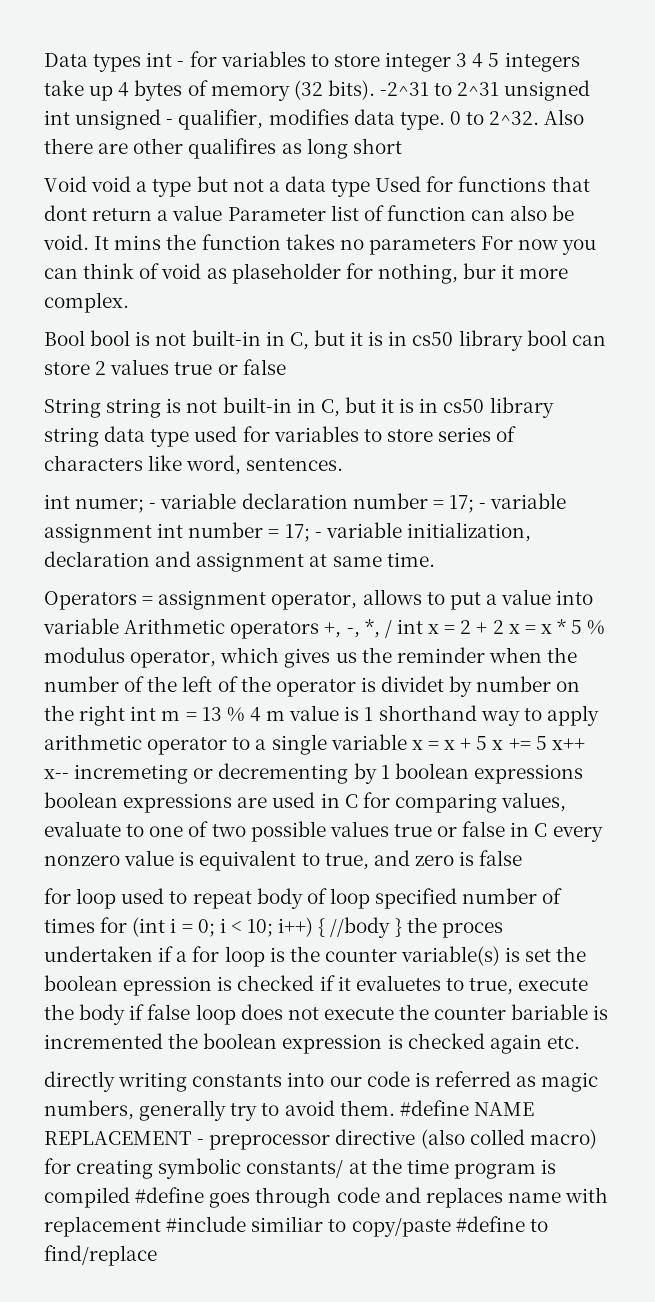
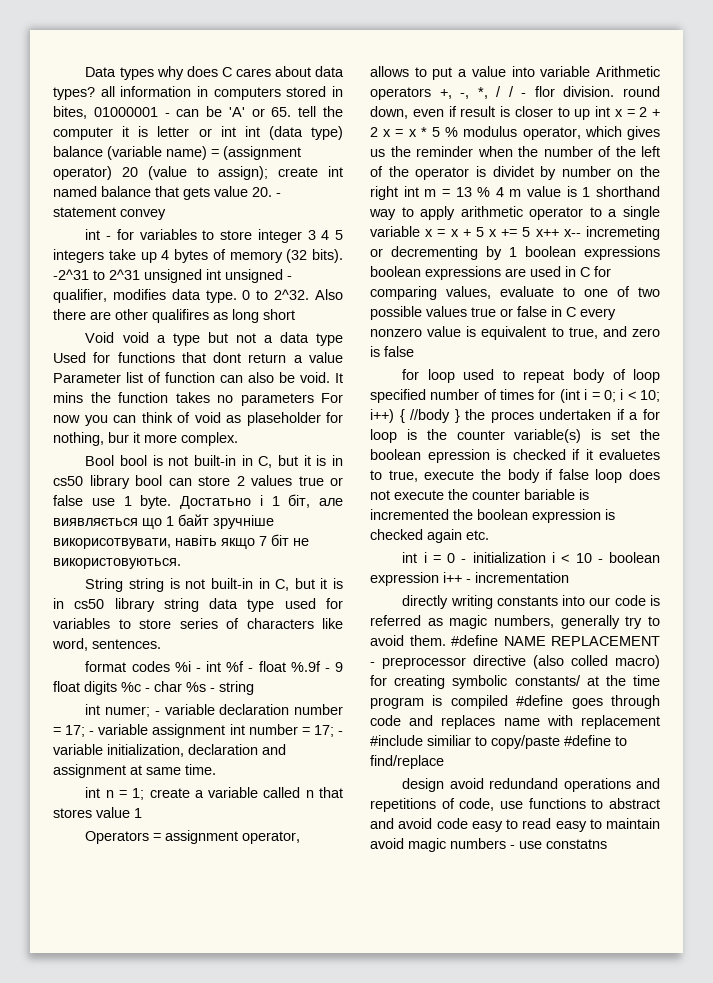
(142, 63) none -> [156,66,344,80] [53,86,343,100] [53,106,343,119] [53,126,343,140] [53,146,301,160] [53,166,343,180] [53,186,281,200] [53,207,166,220] why does C cares about data types? all information in computers stored in bites, 01000001 - can be 'A' or 65. tell the computer it is letter or int int (data type) balance (variable name) = (assignment operator) 20 (value to assign); create int named balance that gets value 20. - statement convey //
(286, 367) none -> [91,494,343,509] [53,514,274,529] [53,534,309,549] [53,558,181,569] use 1 byte. Достатьно і 1 біт, але виявляється що 1 байт зручніше викорисотвувати, навіть якщо 7 біт не використовуються.
(344, 464) none -> [85,661,343,672] [53,681,254,695] // format codes %i - int %f - float %.9f - 9 float digits %c - char %s - string
(435, 559) none -> [85,787,343,800] [53,807,142,818] // int n = 1; create a variable called n that stores value 1
(392, 629) none -> [508,86,660,97] [370,106,591,120] / - flor division. round down, even if result is closer to up
(580, 1042) none -> [402,552,660,563] [370,572,569,586] // int i = 0 - initialization i < 10 - boolean expression i++ - incrementation
(157, 1255) none -> [402,778,660,792] [370,798,660,812] [370,818,660,832] [370,838,607,852] // design avoid redundand operations and repetitions of code, use functions to abstract and avoid code easy to read easy to maintain avoid magic numbers - use constatns

